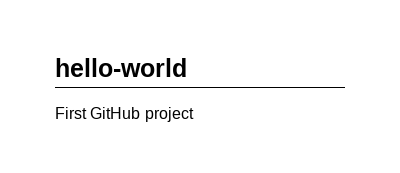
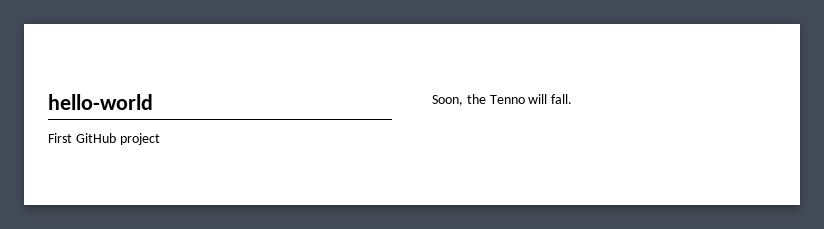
(194, 114) none -> [432,94,573,106] // Soon, the Tenno will fall.

